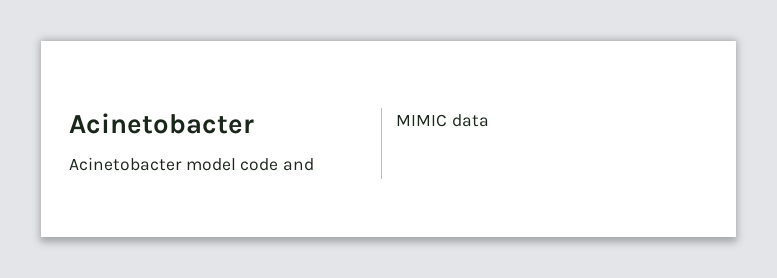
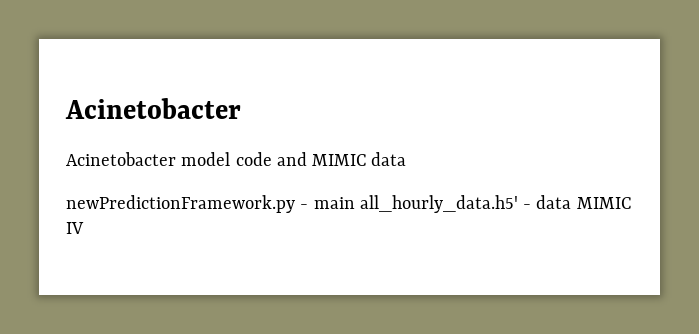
(489, 120) none -> [66,195,631,213] [66,222,84,234] // newPredictionFramework.py - main all_hourly_data.h5' - data MIMIC IV

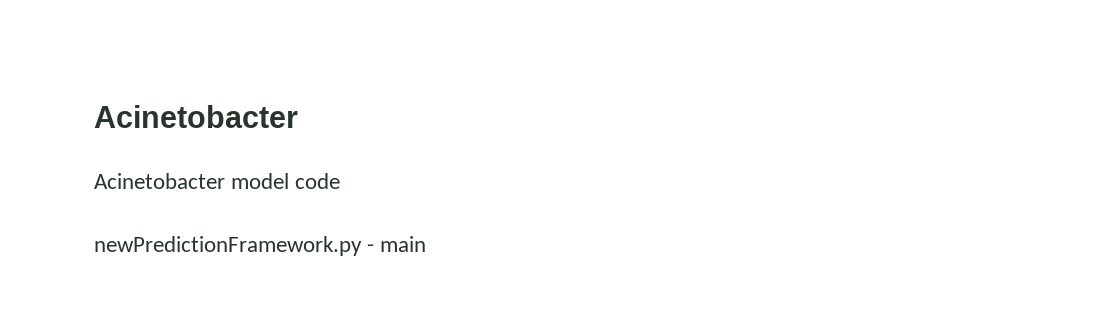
[276,152,407,166] and MIMIC data -> (341, 181) none
[359,195,631,213] [66,222,84,234] all_hourly_data.h5' - data MIMIC IV -> (427, 244) none

